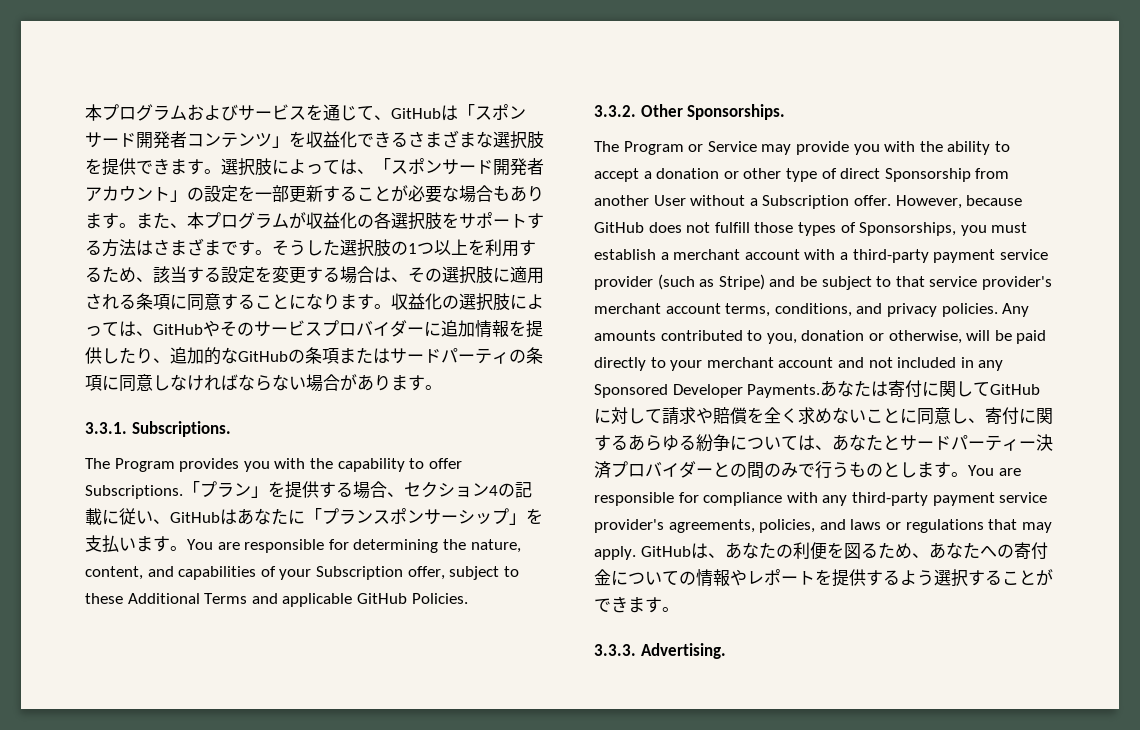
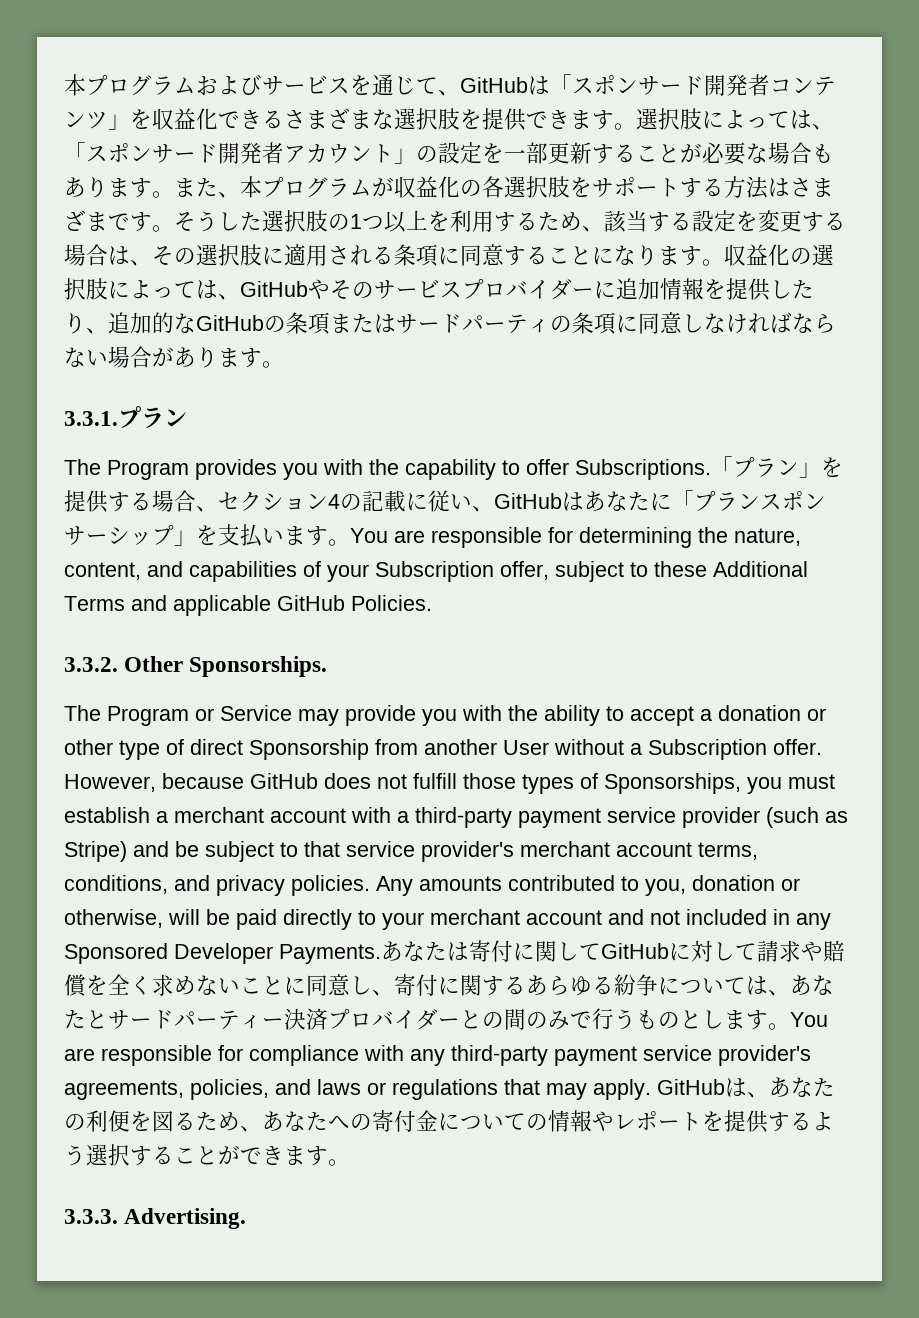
[131,421,231,437] Subscriptions. -> [118,406,187,429] プラン

